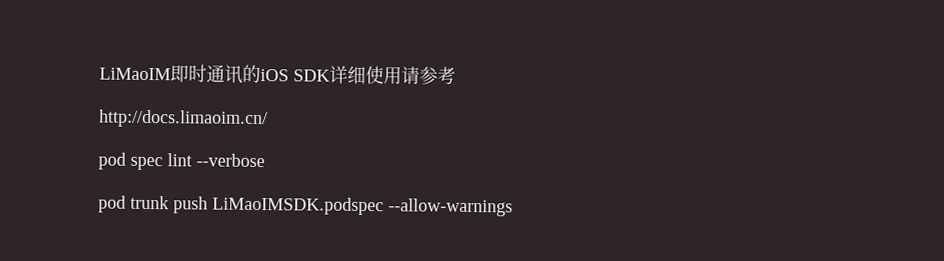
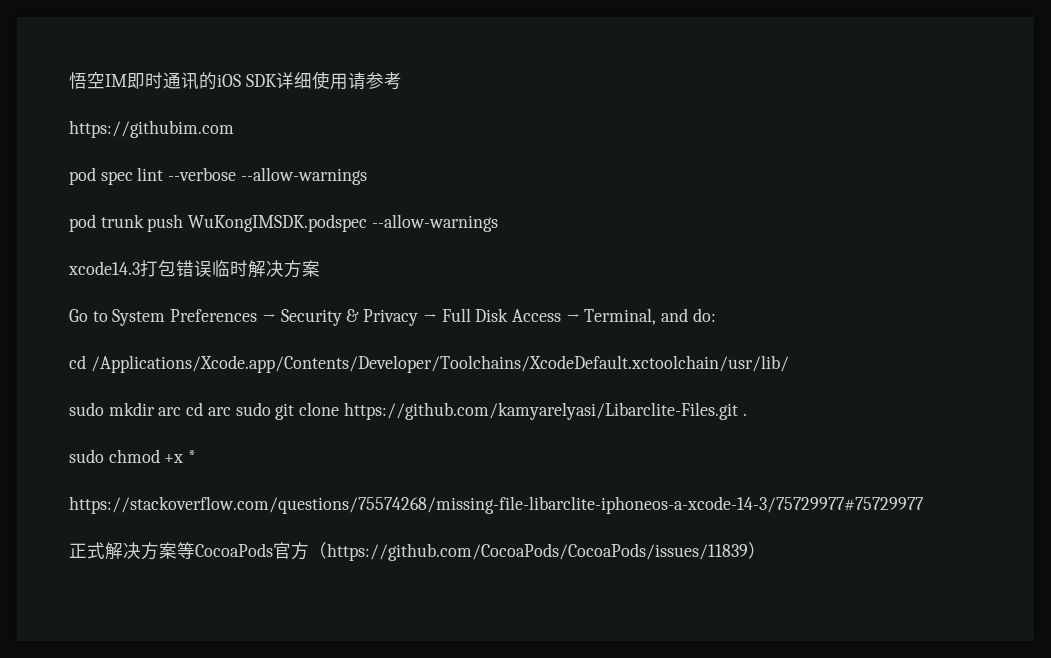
[99,67,171,81] LiMaoIM -> [69,72,127,89] 悟空IM
[99,109,268,129] http://docs.limaoim.cn/ -> [69,120,234,138] https://githubim.com
(265, 160) none -> [240,167,367,185] --allow-warnings
[212,196,513,217] LiMaoIMSDK.podspec --allow-warnings -> [188,214,498,232] [68,260,320,278] [69,308,716,326] [69,355,789,373] [69,402,747,420] [69,449,197,463] [69,496,924,514] [69,542,766,561] WuKongIMSDK.podspec --allow-warnings // xcode14.3打包错误临时解决方案 // Go to System Preferences → Security & Privacy → Full Disk Access → Terminal, and do: // cd /Applications/Xcode.app/Contents/Developer/Toolchains/XcodeDefault.xctoolchain/usr/lib/ // sudo mkdir arc cd arc sudo git clone https://github.com/kamyarelyasi/Libarclite-Files.git . // sudo chmod +x * // https://stackoverflow.com/questions/75574268/missing-file-libarclite-iphoneos-a-xcode-14-3/75729977#75729977 // 正式解决方案等CocoaPods官方（https://github.com/CocoaPods/CocoaPods/issues/11839）

